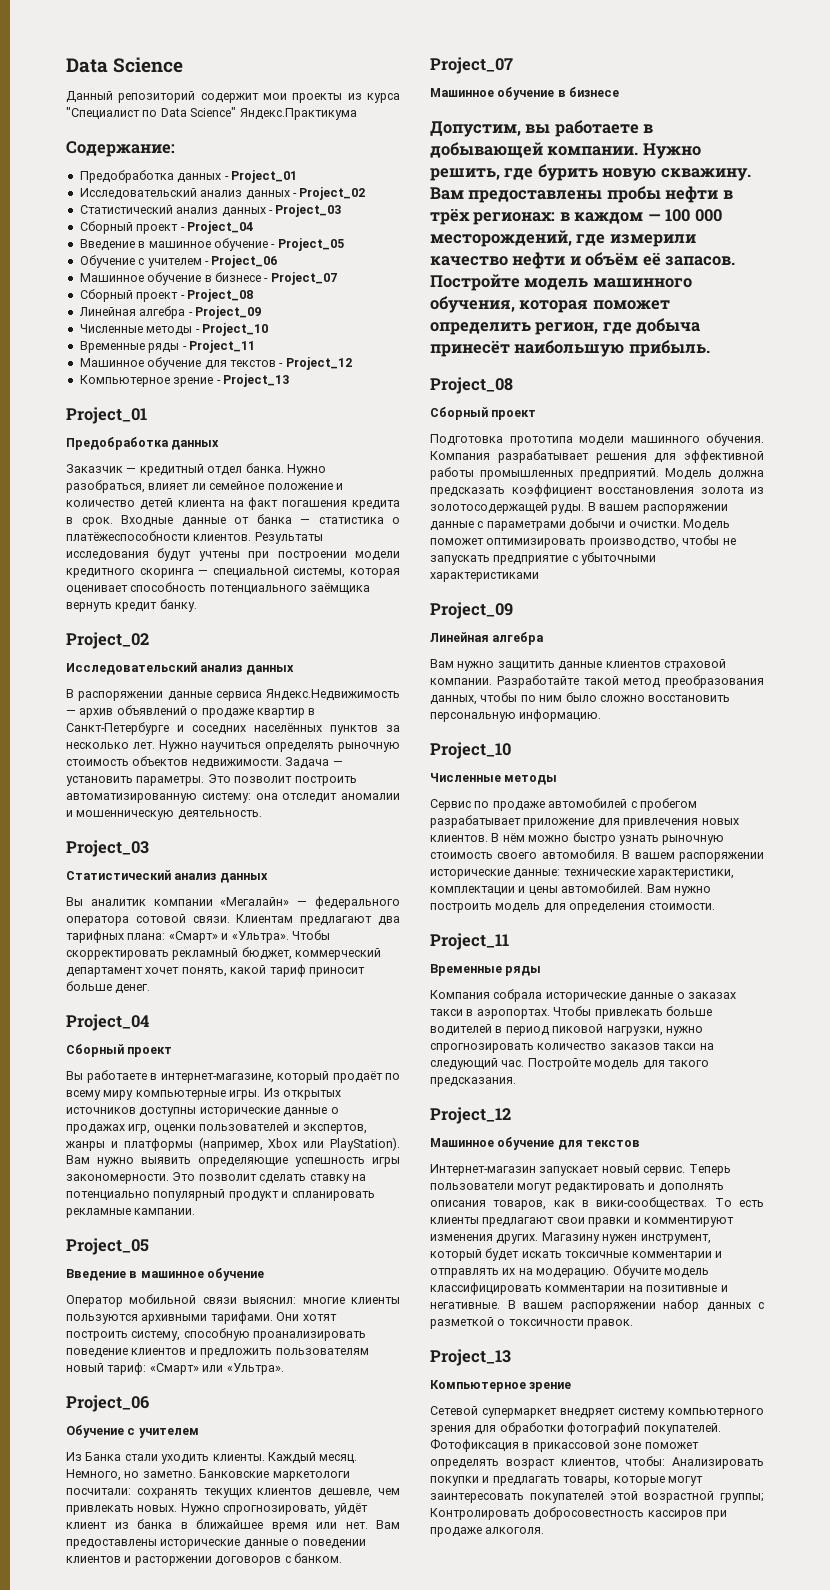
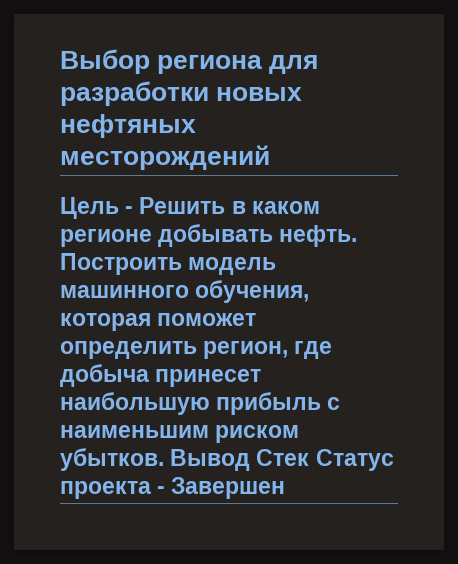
[66,57,184,73] [66,91,400,103] [66,107,357,120] [66,141,175,157] [79,170,297,183] [79,187,366,200] [79,204,342,217] [79,221,253,234] [79,238,344,251] [79,255,278,268] [79,272,337,285] [79,289,253,302] [78,306,261,319] [79,323,268,336] [79,340,255,353] [79,357,352,370] [79,374,289,387] [66,407,147,424] [66,437,220,450] [66,463,326,476] [66,480,343,493] [66,497,400,510] [66,514,400,527] [66,531,323,544] [66,548,400,561] [66,566,400,578] [66,582,371,595] [66,599,197,612] [66,632,149,649] [66,662,294,675] [66,689,400,701] [66,705,316,718] [66,722,400,735] [66,740,401,752] [66,756,343,769] [66,774,357,786] [66,793,400,803] [66,810,262,820] [66,840,149,857] [66,870,268,883] [66,896,400,909] [66,914,401,926] [66,930,330,943] [66,947,382,960] [66,964,365,977] [66,981,151,994] [66,1014,149,1031] [66,1044,173,1057] [66,1070,400,1083] [66,1088,341,1100] [66,1107,339,1117] [66,1122,367,1134] [65,1137,400,1151] [66,1155,400,1167] [66,1172,366,1184] [66,1189,375,1201] [66,1208,196,1218] [66,1238,149,1255] [66,1268,265,1281] [66,1294,400,1307] [66,1311,337,1324] [66,1328,367,1341] [66,1348,369,1358] [66,1362,284,1375] [66,1395,149,1412] [66,1425,199,1438] [66,1452,358,1464] [66,1469,350,1481] [66,1488,401,1498] [66,1503,368,1515] [66,1519,400,1532] [66,1539,366,1549] [66,1553,342,1566] [430,57,513,74] [430,87,620,100] [430,120,654,137] [430,142,701,159] [430,164,751,181] [430,186,733,203] [430,209,722,225] [430,230,696,247] [430,252,736,269] [430,274,520,291] Data Science // Данный репозиторий содержит мои проекты из курса "Специалист по Data Science" Яндекс.Практикума // Содержание: // Предобработка данных - Project_01 // Исследовательский анализ данных - Project_02 // Статистический анализ данных - Project_03 // Сборный проект - Project_04 // Введение в машинное обучение - Project_05 // Обучение с учителем - Project_06 // Машинное обучение в бизнесе - Project_07 // Сборный проект - Project_08 // Линейная алгебра - Project_09 // Численные методы - Project_10 // Временные ряды - Project_11 // Машинное обучение для текстов - Project_12 // Компьютерное зрение - Project_13 // Project_01 // Предобработка данных // Заказчик — кредитный отдел банка. Нужно разобраться, влияет ли семейное положение и количество детей клиента на факт погашения кредита в срок. Входные данные от банка — статистика о платёжеспособности клиентов. Результаты исследования будут учтены при построении модели кредитного скоринга — специальной системы, которая оценивает способность потенциального заёмщика вернуть кредит банку. // Project_02 // Исследовательский анализ данных // В распоряжении данные сервиса Яндекс.Недвижимость — архив объявлений о продаже квартир в Санкт-Петербурге и соседних населённых пунктов за несколько лет. Нужно научиться определять рыночную стоимость объектов недвижимости. Задача — установить параметры. Это позволит построить автоматизированную систему: она отследит аномалии и мошенническую деятельность. // Project_03 // Статистический анализ данных // Вы аналитик компании «Мегалайн» — федерального оператора сотовой связи. Клиентам предлагают два тарифных плана: «Смарт» и «Ультра». Чтобы скорректировать рекламный бюджет, коммерческий департамент хочет понять, какой тариф приносит больше денег. // Project_04 // Сборный проект // Вы работаете в интернет-магазине, который продаёт по всему миру компьютерные игры. Из открытых источников доступны исторические данные о продажах игр, оценки пользователей и экспертов, жанры и платформы (например, Xbox или PlayStation). Вам нужно выявить определяющие успешность игры закономерности. Это позволит сделать ставку на потенциально популярный продукт и спланировать рекламные кампании. // Project_05 // Введение в машинное обучение // Оператор мобильной связи выяснил: многие клиенты пользуются архивными тарифами. Они хотят построить систему, способную проанализировать поведение клиентов и предложить пользователям новый тариф: «Смарт» или «Ультра». // Project_06 // Обучение с учителем // Из Банка стали уходить клиенты. Каждый месяц. Немного, но заметно. Банковские маркетологи посчитали: сохранять текущих клиентов дешевле, чем привлекать новых. Нужно спрогнозировать, уйдёт клиент из банка в ближайшее время или нет. Вам предоставлены исторические данные о поведении клиентов и расторжении договоров с банком. // Project_07 // Машинное обучение в бизнесе // Допустим, вы работаете в добывающей компании. Нужно решить, где бурить новую скважину. Вам предоставлены пробы нефти в трёх регионах: в каждом — 100 000 месторождений, где измерили качество нефти и объём её запасов. Постройте -> [60,49,319,74] [60,81,303,106] [60,114,196,138] [60,145,270,170] [60,197,320,219] [60,224,358,247] [60,253,182,275] Выбор региона для разработки новых нефтяных месторождений // Цель - Решить в каком регионе добывать нефть. Построить
[430,340,710,357] [430,377,513,394] [430,407,537,420] [430,433,764,446] [430,450,764,463] [430,467,764,480] [430,484,764,497] [430,502,728,514] [430,518,731,531] [430,535,736,548] [430,552,657,565] [430,572,539,582] [430,602,513,619] [430,632,545,645] [430,659,726,671] [430,675,764,688] [430,692,731,705] [430,709,602,722] [430,742,511,759] [430,773,558,785] [430,798,697,811] [430,815,739,828] [430,832,725,845] [430,849,764,862] [430,869,735,879] [430,883,711,896] [430,903,715,913] [430,933,509,950] [430,964,542,976] [430,989,736,1002] [430,1006,712,1019] [430,1024,703,1036] [430,1043,714,1053] [430,1058,709,1070] [430,1077,516,1087] [430,1107,511,1124] [430,1137,641,1150] [430,1164,731,1176] [430,1183,724,1193] [430,1197,764,1210] [430,1217,734,1227] [430,1232,711,1244] [430,1248,722,1261] [430,1265,709,1278] [430,1282,728,1295] [430,1299,764,1312] [430,1317,634,1329] [430,1349,511,1366] [430,1380,572,1392] [430,1406,764,1418] [430,1422,721,1435] [430,1439,699,1452] [430,1456,764,1469] [430,1476,703,1486] [430,1491,764,1503] [430,1507,728,1520] [430,1527,545,1537] принесёт наибольшую прибыль. // Project_08 // Сборный проект // Подготовка прототипа модели машинного обучения. Компания разрабатывает решения для эффективной работы промышленных предприятий. Модель должна предсказать коэффициент восстановления золота из золотосодержащей руды. В вашем распоряжении данные с параметрами добычи и очистки. Модель поможет оптимизировать производство, чтобы не запускать предприятие с убыточными характеристиками // Project_09 // Линейная алгебра // Вам нужно защитить данные клиентов страховой компании. Разработайте такой метод преобразования данных, чтобы по ним было сложно восстановить персональную информацию. // Project_10 // Численные методы // Сервис по продаже автомобилей с пробегом разрабатывает приложение для привлечения новых клиентов. В нём можно быстро узнать рыночную стоимость своего автомобиля. В вашем распоряжении исторические данные: технические характеристики, комплектации и цены автомобилей. Вам нужно построить модель для определения стоимости. // Project_11 // Временные ряды // Компания собрала исторические данные о заказах такси в аэропортах. Чтобы привлекать больше водителей в период пиковой нагрузки, нужно спрогнозировать количество заказов такси на следующий час. Постройте модель для такого предсказания. // Project_12 // Машинное обучение для текстов // Интернет-магазин запускает новый сервис. Теперь пользователи могут редактировать и дополнять описания товаров, как в вики-сообществах. То есть клиенты предлагают свои правки и комментируют изменения других. Магазину нужен инструмент, который будет искать токсичные комментарии и отправлять их на модерацию. Обучите модель классифицировать комментарии на позитивные и негативные. В вашем распоряжении набор данных с разметкой о токсичности правок. // Project_13 // Компьютерное зрение // Сетевой супермаркет внедряет систему компьютерного зрения для обработки фотографий покупателей. Фотофиксация в прикассовой зоне поможет определять возраст клиентов, чтобы: Анализировать покупки и предлагать товары, которые могут заинтересовать покупателей этой возрастной группы; Контролировать добросовестность кассиров при продаже алкоголя. -> [155,369,262,387] [60,392,341,415] [60,425,300,443] [60,448,394,471] [60,477,286,499] принесет наибольшую прибыль с наименьшим риском убытков. Вывод Стек Статус проекта - Завершен

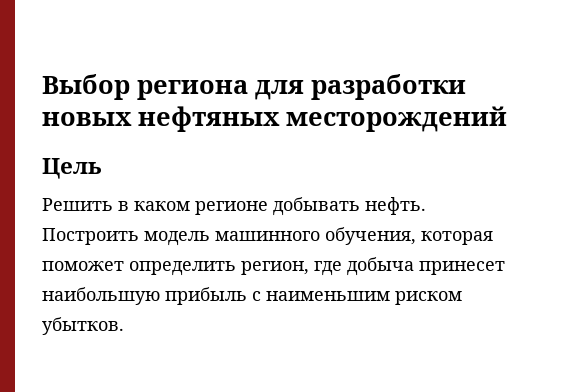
[125,206,134,214] - -> (102, 168) //
[170,449,394,471] [60,477,286,499] Вывод Стек Статус проекта - Завершен -> (124, 326) none

